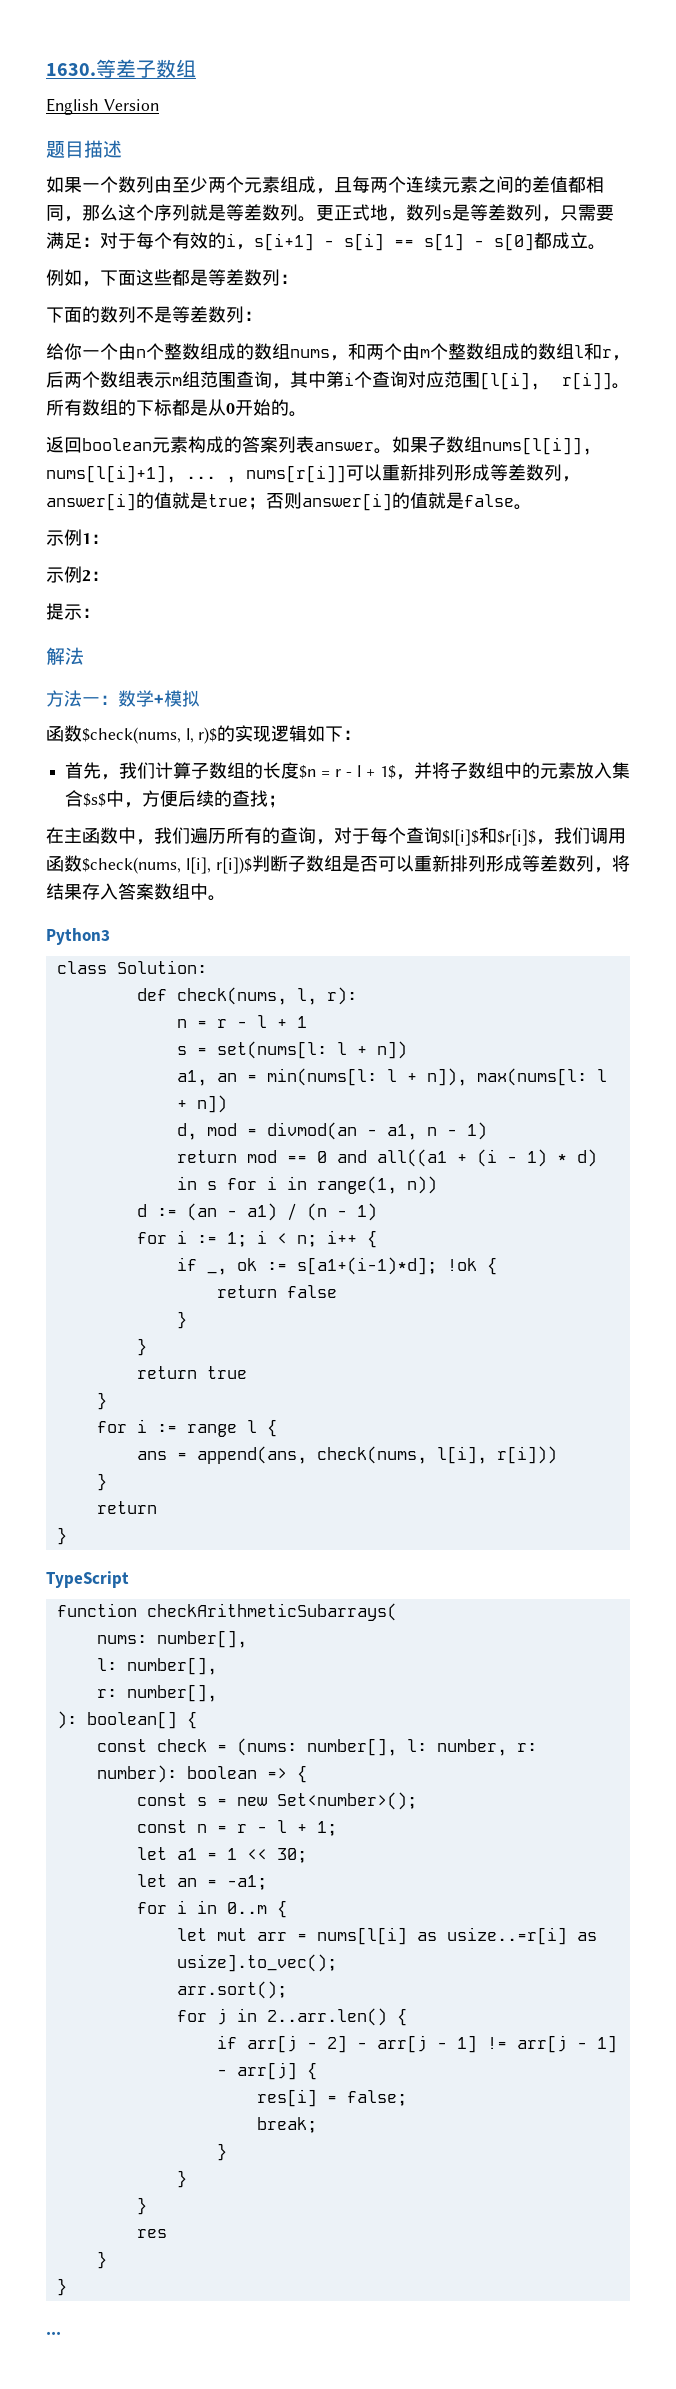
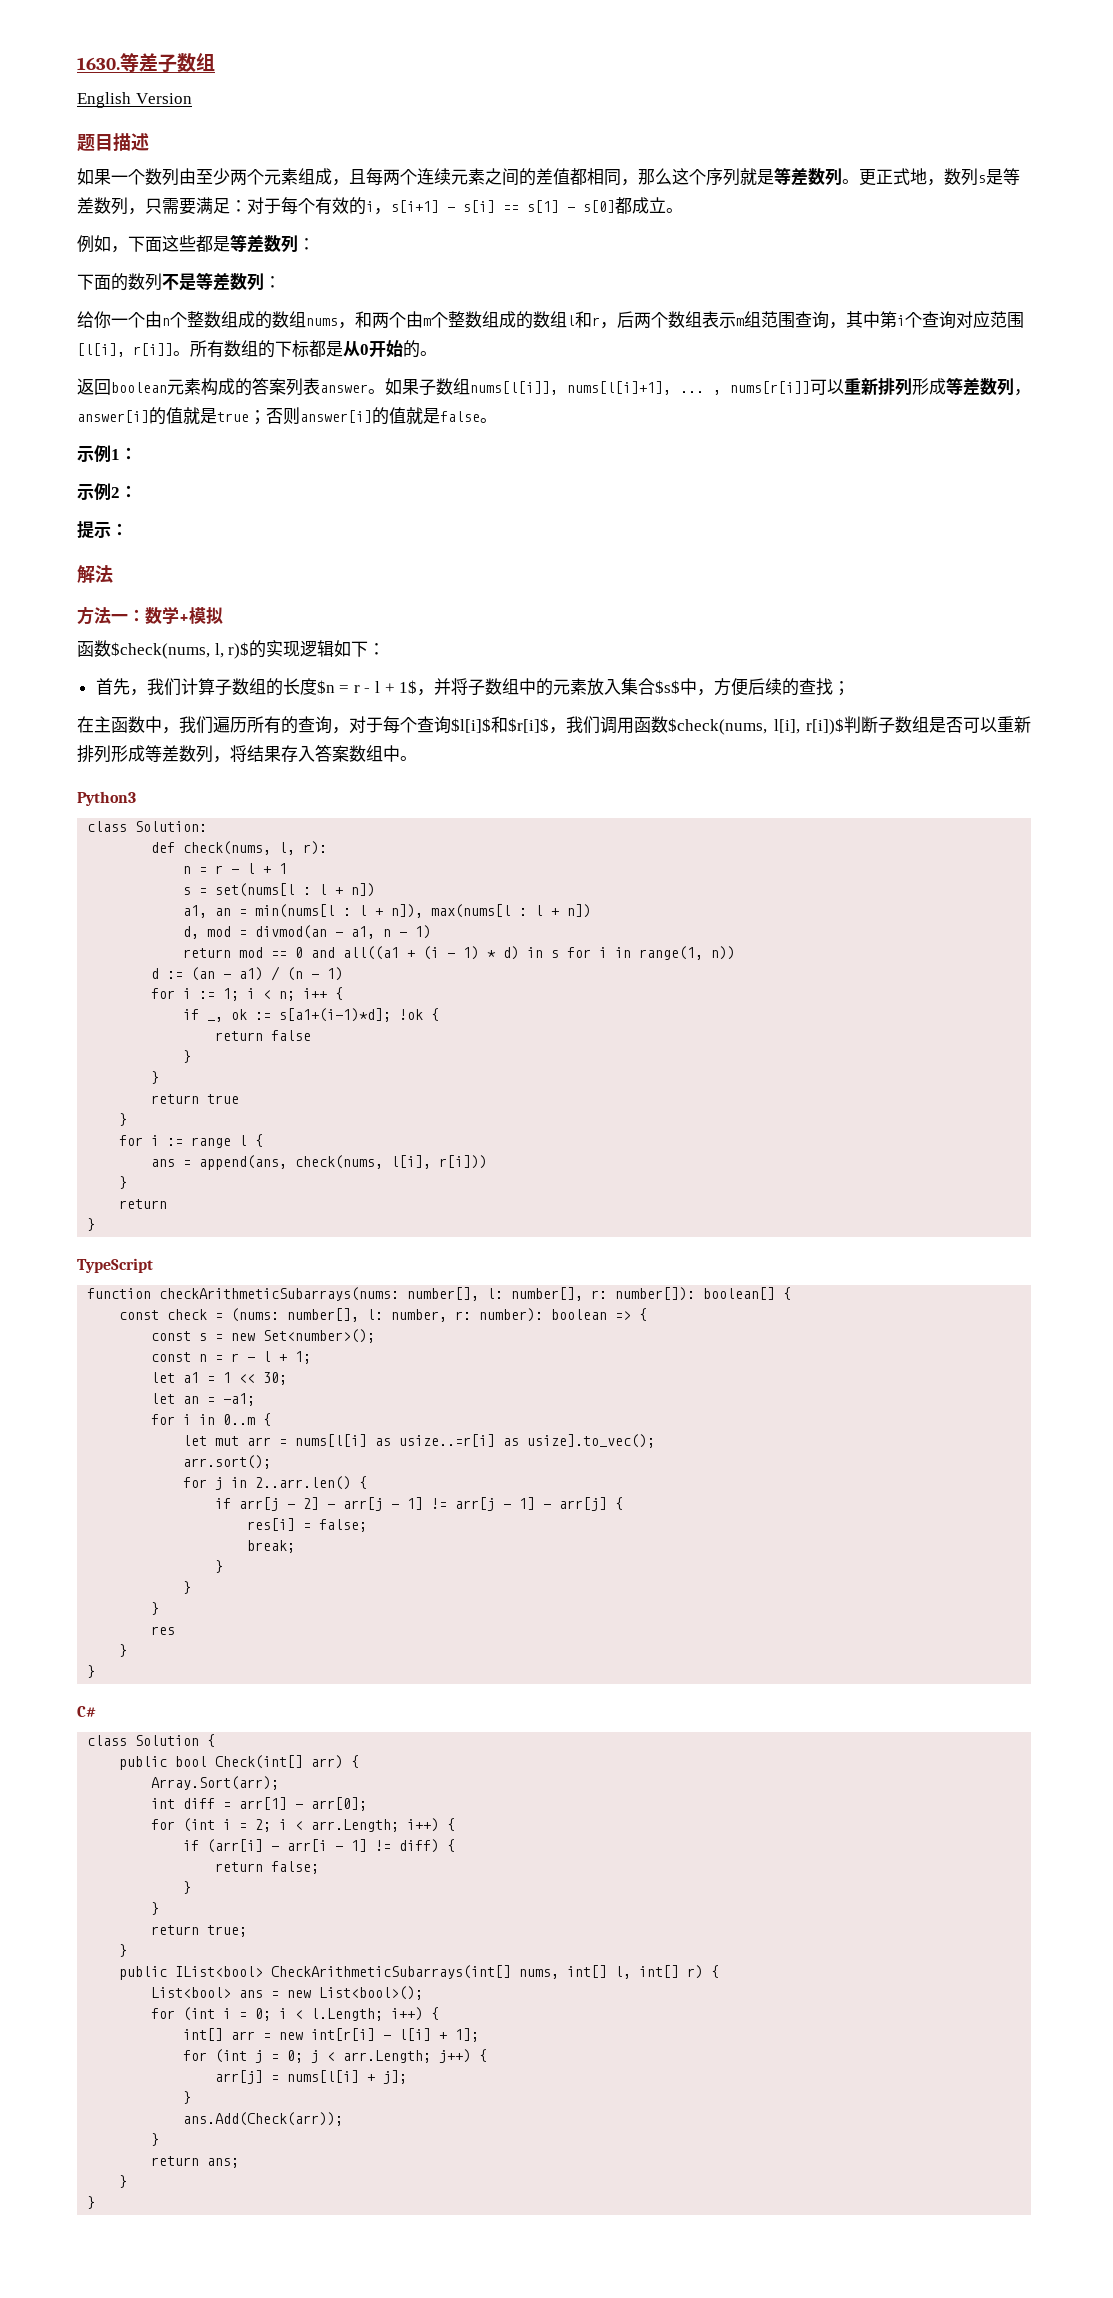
[216,1041,327,1059] set(nums[l: -> [215,883,312,897] set(nums[l :
[266,1068,377,1086] min(nums[l: -> [255,904,352,918] min(nums[l :
[476,1068,587,1086] max(nums[l: -> [431,904,528,918] max(nums[l :
[146,1603,397,1621] [96,1630,247,1648] checkArithmeticSubarrays( // nums: number[], // -> [159,1287,480,1301] checkArithmeticSubarrays(nums: number[],
[96,1684,217,1702] [56,1711,77,1729] // r: number[], // ): -> [591,1287,696,1301] r: number[]):
[46,2331,61,2335] ... -> [77,1706,96,1717] [87,1734,216,1747] [119,1755,360,1770] [151,1776,280,1790] [151,1797,368,1811] [151,1818,456,1832] [183,1839,456,1853] [215,1861,320,1874] [183,1881,192,1894] [151,1902,160,1915] [151,1925,248,1937] [119,1944,128,1957] [119,1965,720,1980] [151,1986,424,2000] [151,2007,440,2021] [183,2028,480,2042] [183,2049,488,2063] [215,2070,408,2084] [183,2091,192,2104] [183,2112,344,2126] [151,2133,160,2146] [151,2156,240,2168] [119,2175,128,2188] [87,2196,96,2209] C# // class Solution { // public bool Check(int[] arr) { // Array.Sort(arr); // int diff = arr[1] - arr[0]; // for (int i = 2; i < arr.Length; i++) { // if (arr[i] - arr[i - 1] != diff) { // return false; // } // } // return true; // } // public IList<bool> CheckArithmeticSubarrays(int[] nums, int[] l, int[] r) { // List<bool> ans = new List<bool>(); // for (int i = 0; i < l.Length; i++) { // int[] arr = new int[r[i] - l[i] + 1]; // for (int j = 0; j < arr.Length; j++) { // arr[j] = nums[l[i] + j]; // } // ans.Add(Check(arr)); // } // return ans; // } // }

